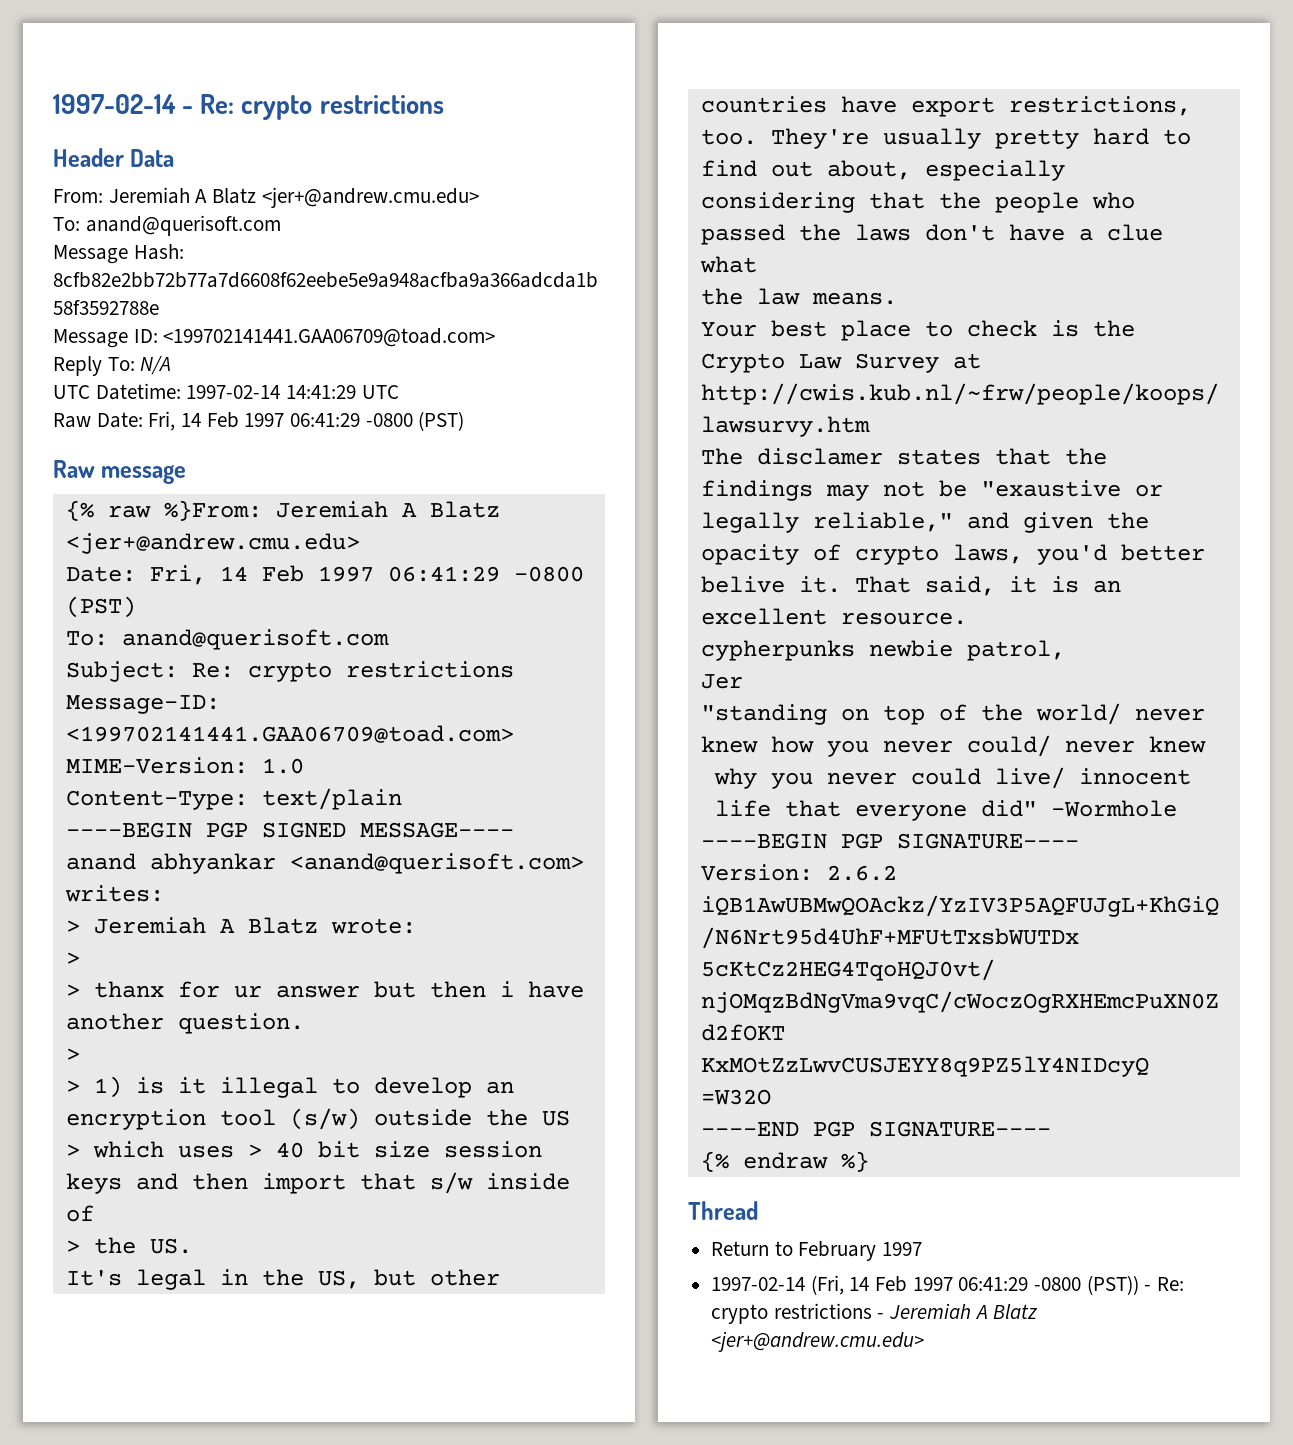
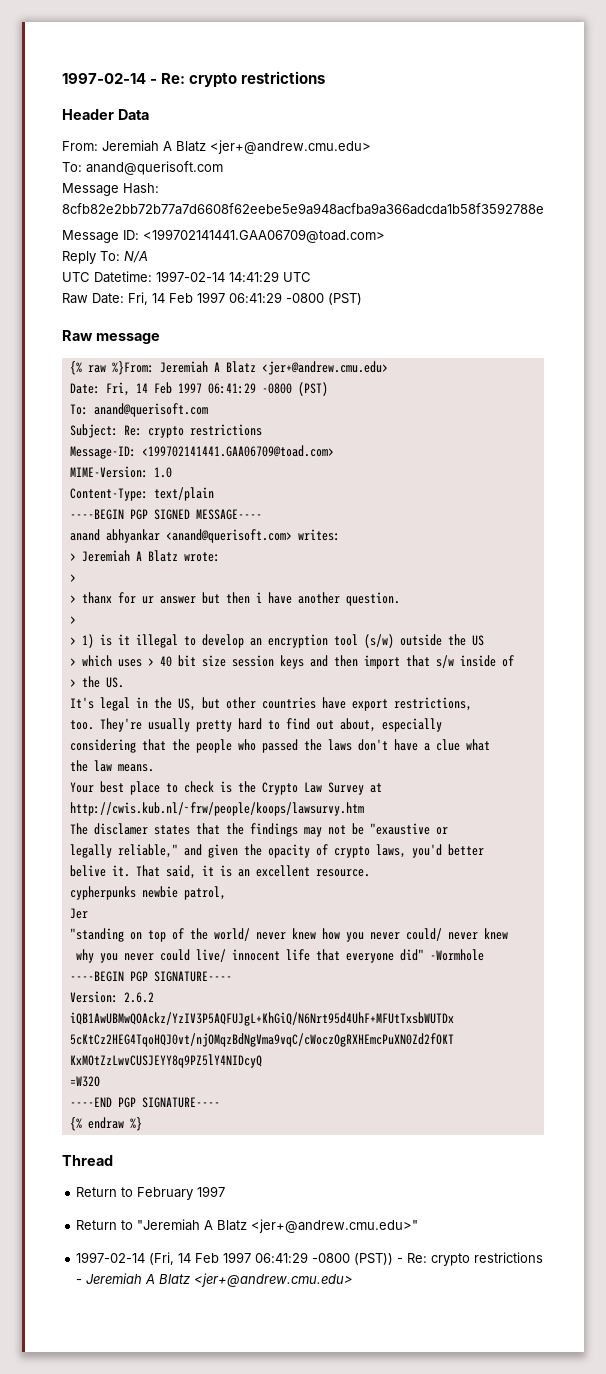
(923, 1249) none -> [76,1219,419,1233] // Return to "Jeremiah A Blatz <jer+@andrew.cmu.edu>"

